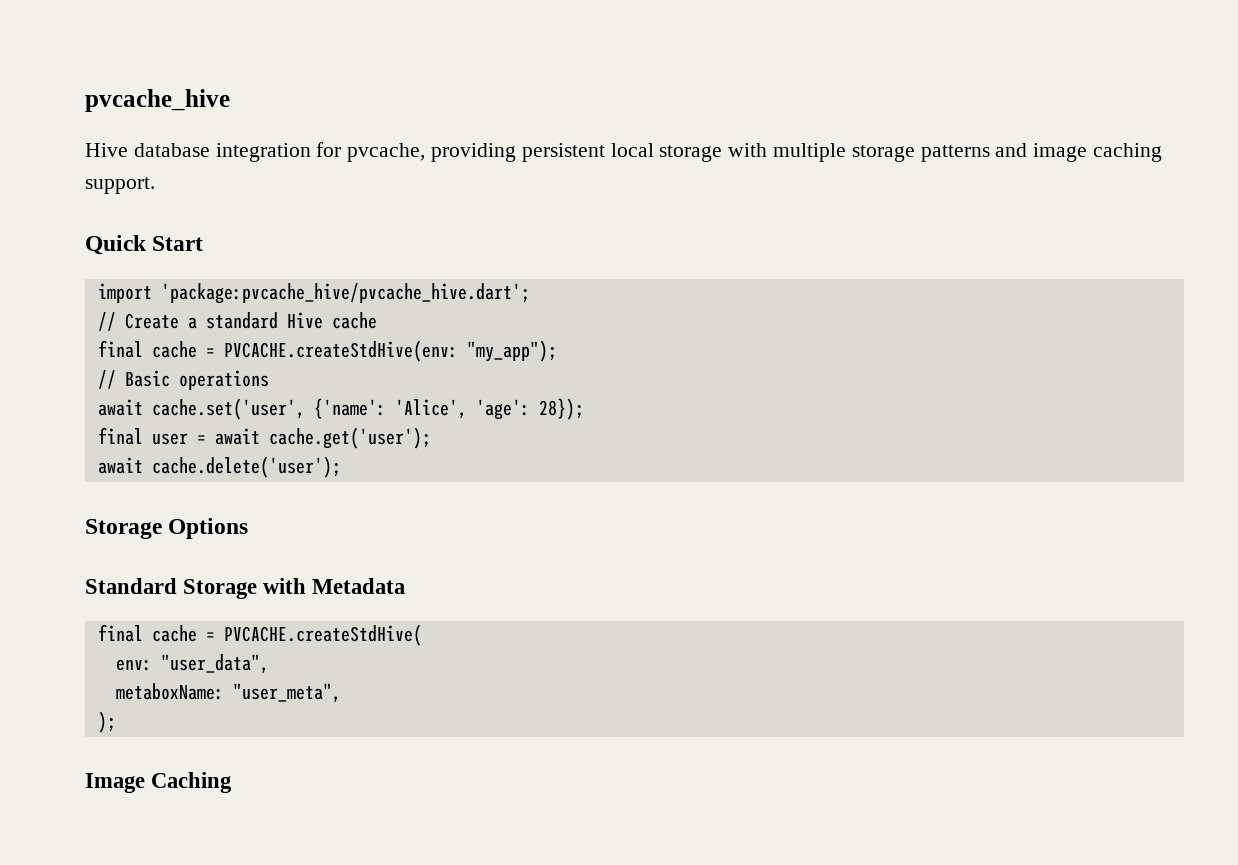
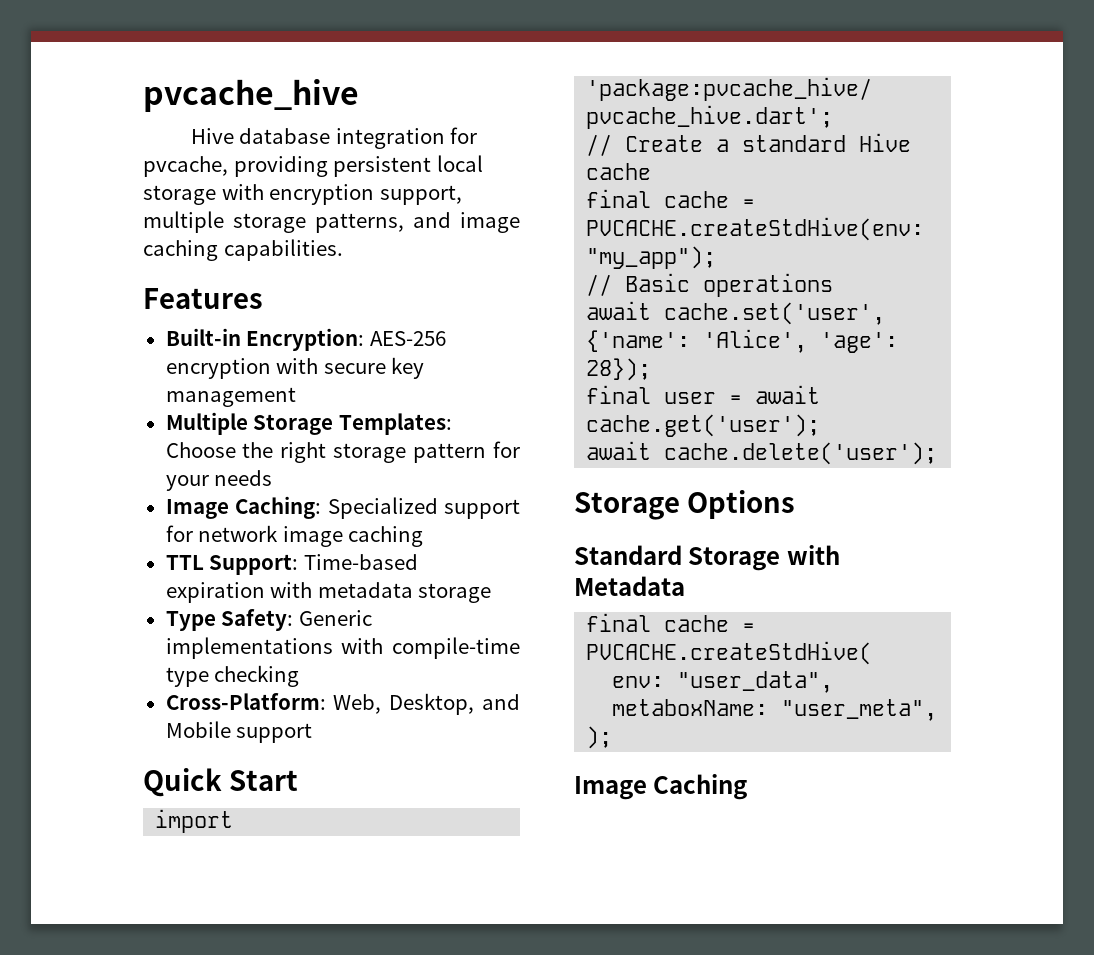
(768, 150) none -> [269,184,462,205] encryption support,
[920,145,990,162] patterns -> [315,213,404,233] patterns,
[85,177,155,194] support. -> [223,239,343,261] [143,288,263,309] [165,328,446,351] [165,357,425,379] [165,387,296,407] [165,412,452,435] [165,441,520,463] [165,470,273,491] [165,496,520,519] [165,525,424,547] [165,554,418,575] [165,582,492,603] [165,609,372,631] [165,637,520,659] [165,665,300,687] [165,693,520,715] [165,721,313,743] capabilities. // Features // Built-in Encryption: AES-256 encryption with secure key management // Multiple Storage Templates: Choose the right storage pattern for your needs // Image Caching: Specialized support for network image caching // TTL Support: Time-based expiration with metadata storage // Type Safety: Generic implementations with compile-time type checking // Cross-Platform: Web, Desktop, and Mobile support

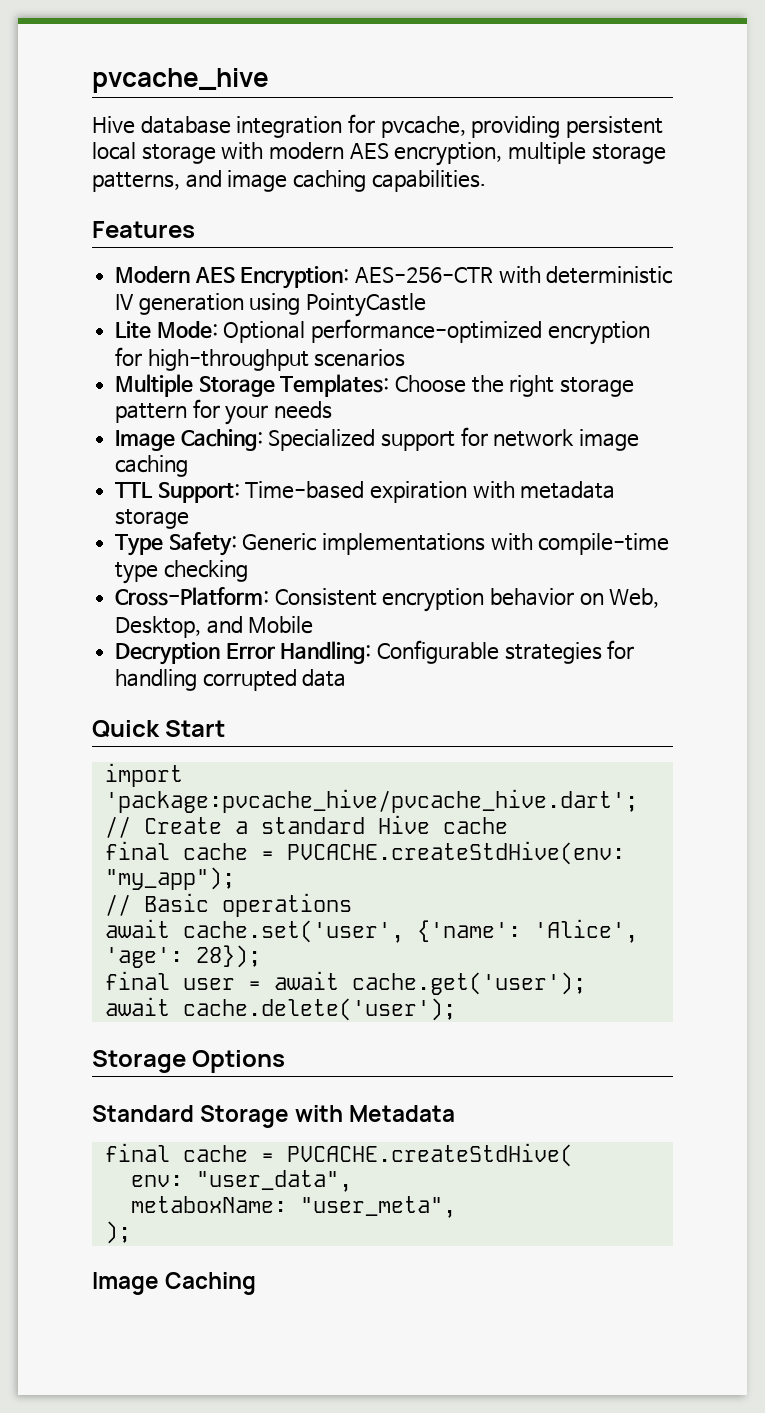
[269,184,462,205] encryption support, -> [269,142,503,166] modern AES encryption,
[165,328,446,351] [165,357,425,379] [165,387,296,407] Built-in Encryption: AES-256 encryption with secure key management -> [115,266,673,289] [115,293,427,317] [115,319,650,345] [115,347,406,371] Modern AES Encryption: AES-256-CTR with deterministic IV generation using PointyCastle // Lite Mode: Optional performance-optimized encryption for high-throughput scenarios
(326, 701) none -> [274,588,604,612] Consistent encryption behavior on
[236,723,313,743] support -> [115,640,635,665] [115,669,347,691] // Decryption Error Handling: Configurable strategies for handling corrupted data

